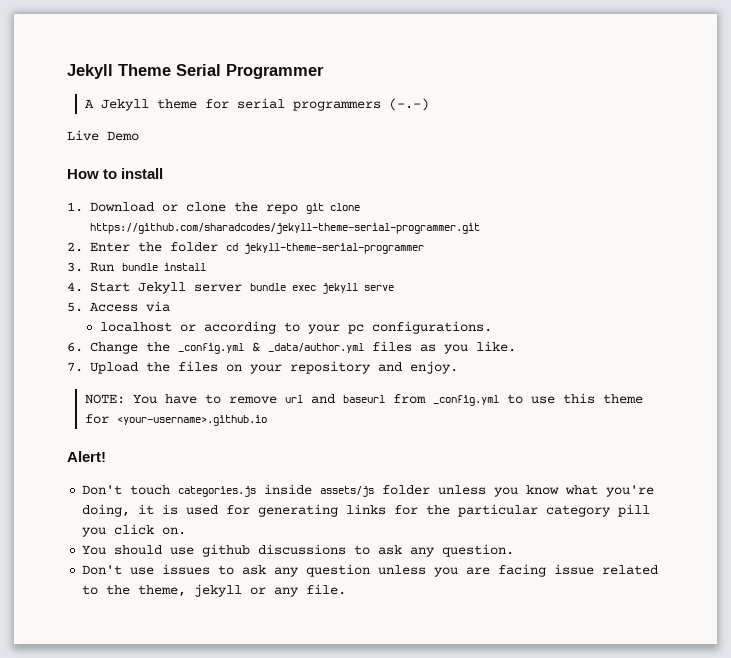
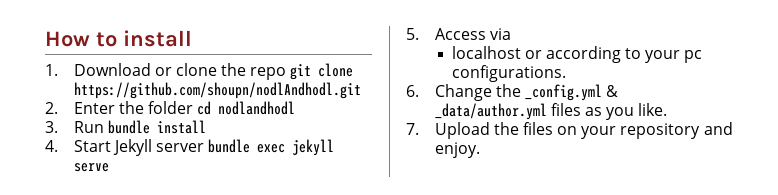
[67,64,324,79] [84,98,429,111] [67,130,139,141] Jekyll Theme Serial Programmer // A Jekyll theme for serial programmers (-.-) // Live Demo // -> (45, 39) none
[90,223,480,234] https://github.com/sharadcodes/jekyll-theme-serial-programmer.git -> [73,82,361,99] https://github.com/shoupn/nodlAndhodl.git
[244,243,424,254] jekyll-theme-serial-programmer -> [218,101,296,115] nodlandhodl
[84,393,643,406] [84,414,267,426] [67,451,106,462] [82,484,655,497] [82,504,651,517] [82,524,187,537] [82,544,515,557] [82,564,659,577] [82,584,347,597] // NOTE: You have to remove url and baseurl from _config.yml to use this theme for <your-username>.github.io // Alert! // Don't touch categories.js inside assets/js folder unless you know what you're doing, it is used for generating links for the particular category pill you click on. // You should use github discussions to ask any question. // Don't use issues to ask any question unless you are facing issue related to the theme, jekyll or any file. -> (480, 150) none

